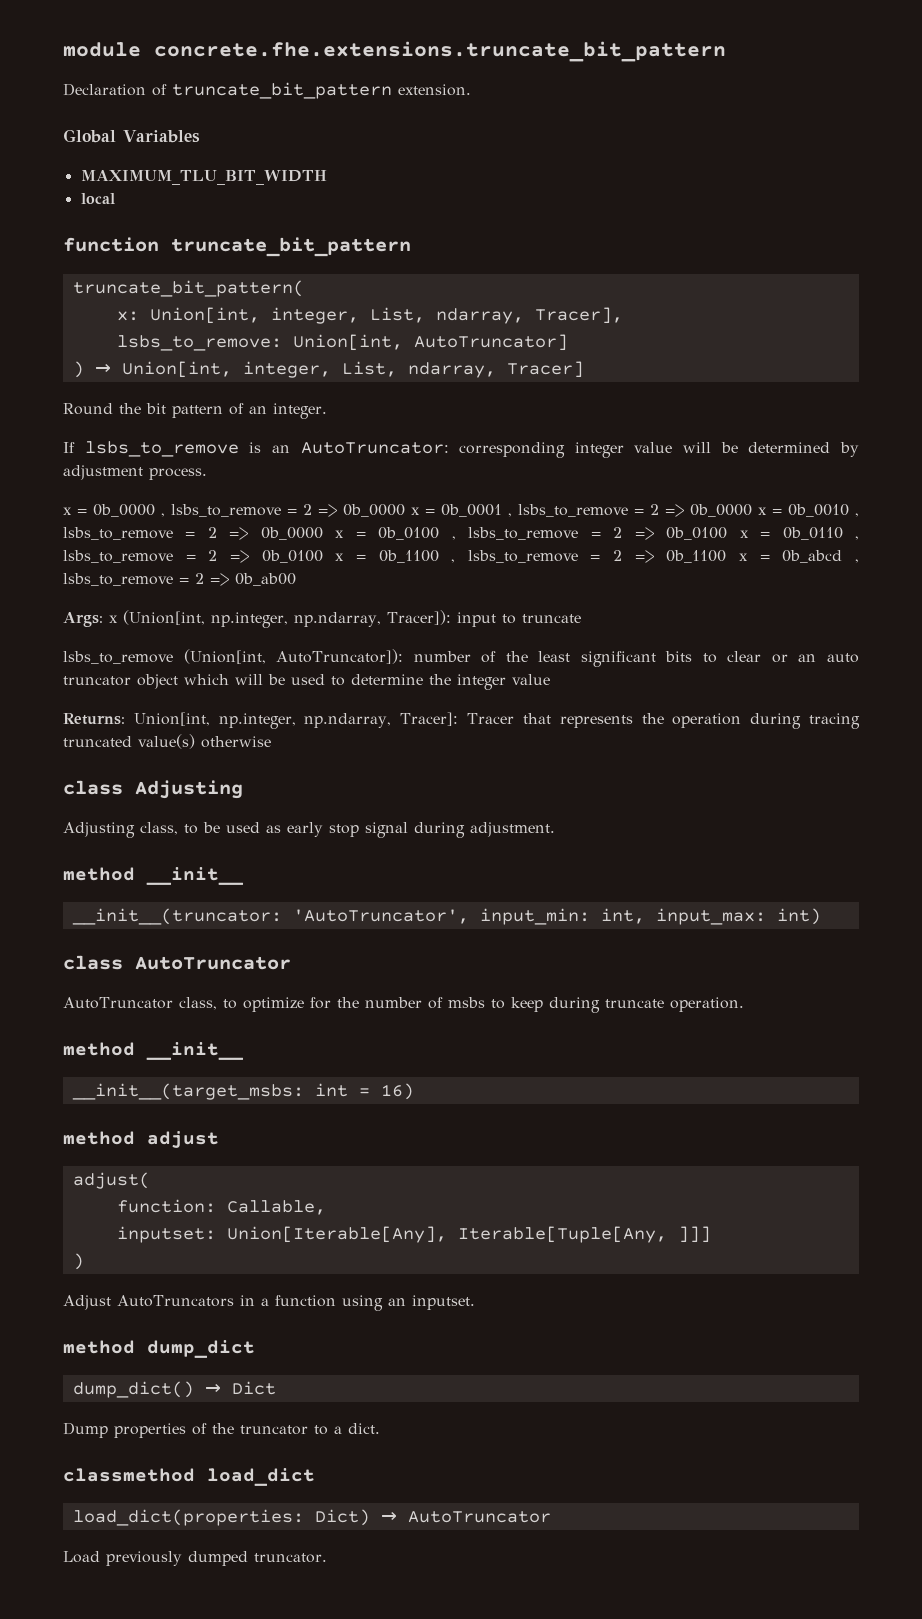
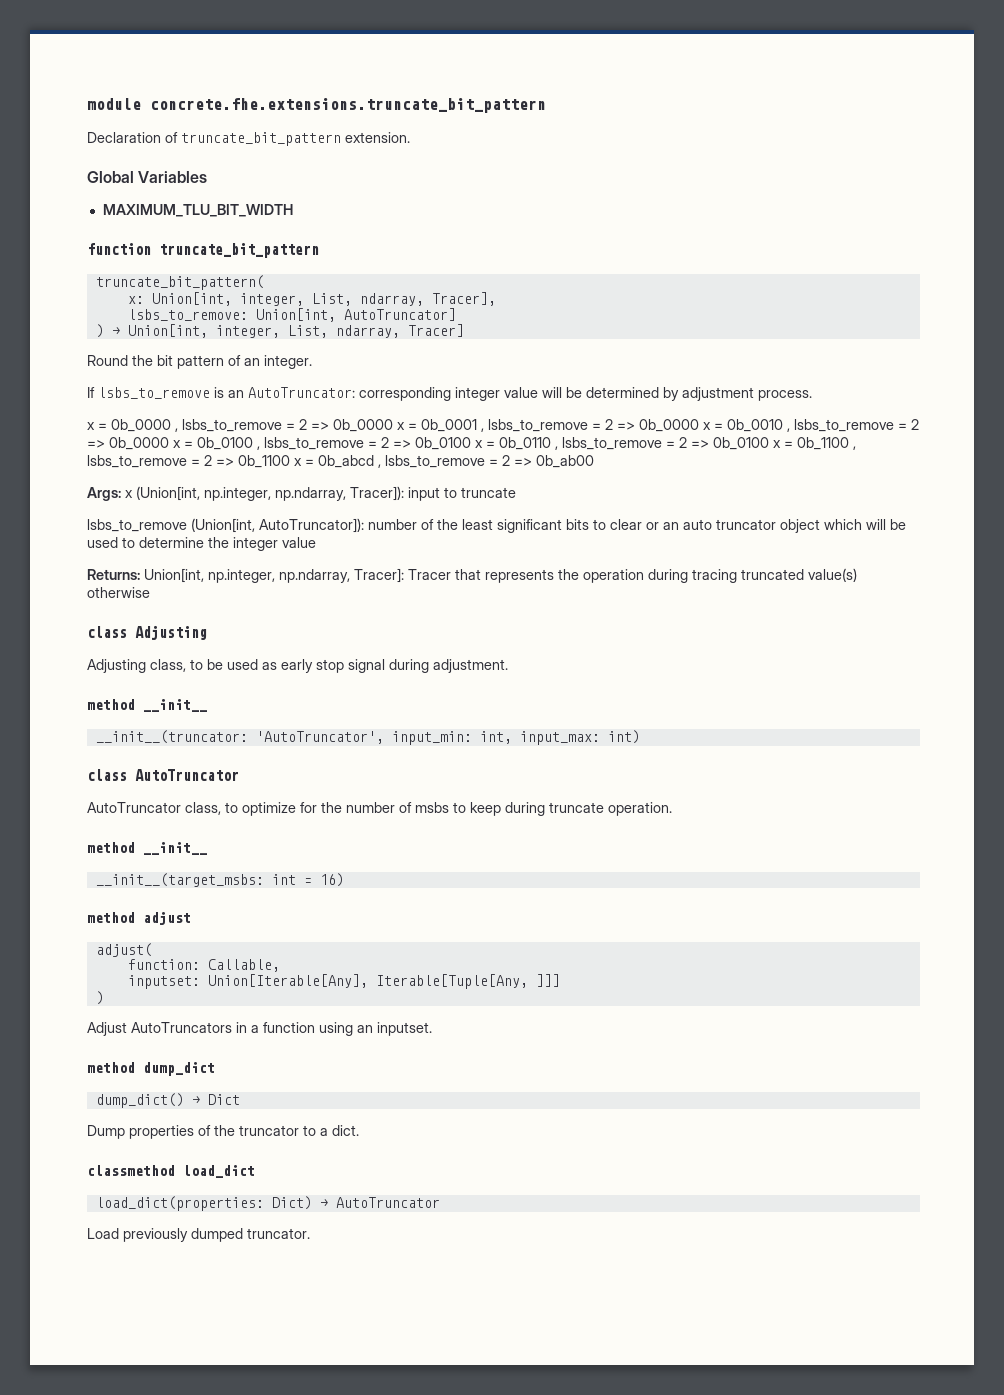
[80,193,115,204] // local -> (293, 210) none

